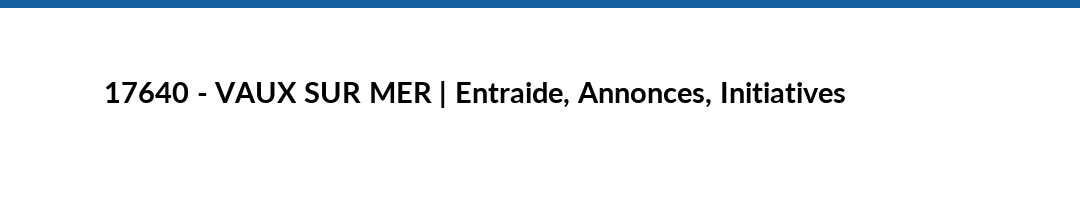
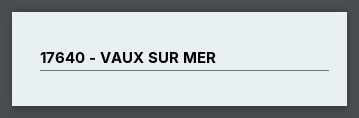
[439,81,846,108] | Entraide, Annonces, Initiatives -> (217, 57) none

